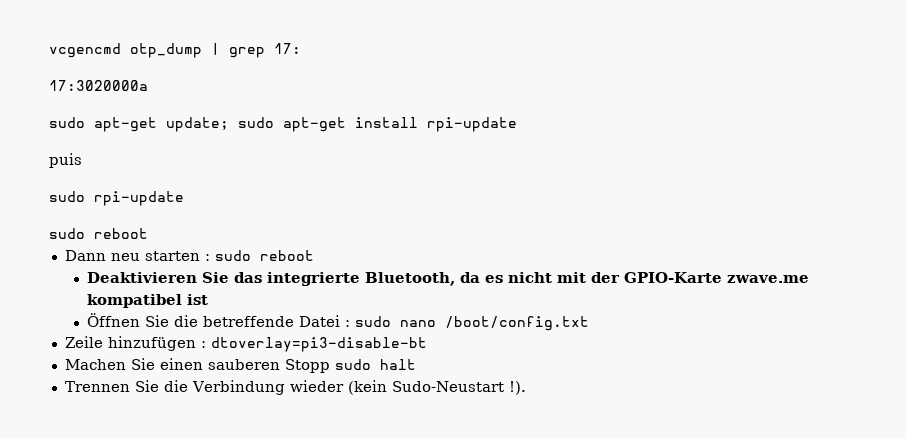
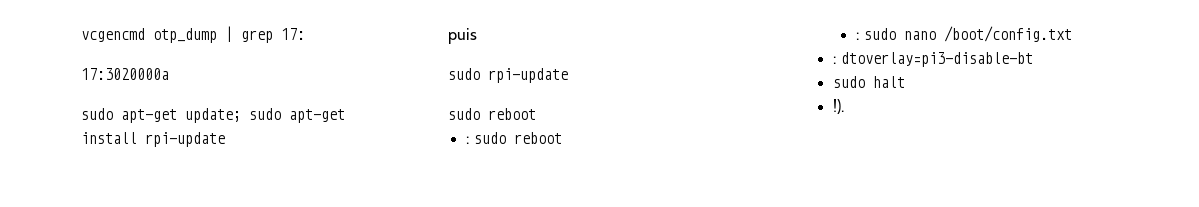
[64,250,200,261] Dann neu starten -> (536, 114) none
[86,272,809,286] [86,294,208,308] [86,313,340,327] Deaktivieren Sie das integrierte Bluetooth, da es nicht mit der GPIO-Karte zwave.me kompatibel ist // Öffnen Sie die betreffende Datei -> (562, 138) none
[64,336,196,351] Zeile hinzufügen -> (1072, 34) none
[64,358,416,373] [64,380,504,395] Machen Sie einen sauberen Stopp sudo halt // Trennen Sie die Verbindung wieder (kein Sudo-Neustart -> [833,76,906,88] sudo halt //

